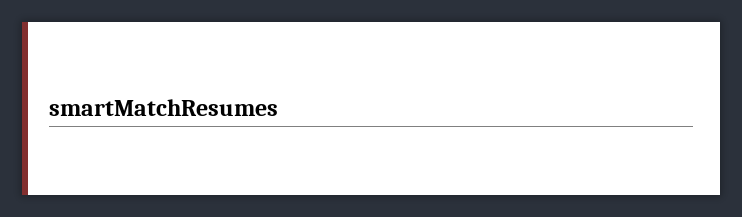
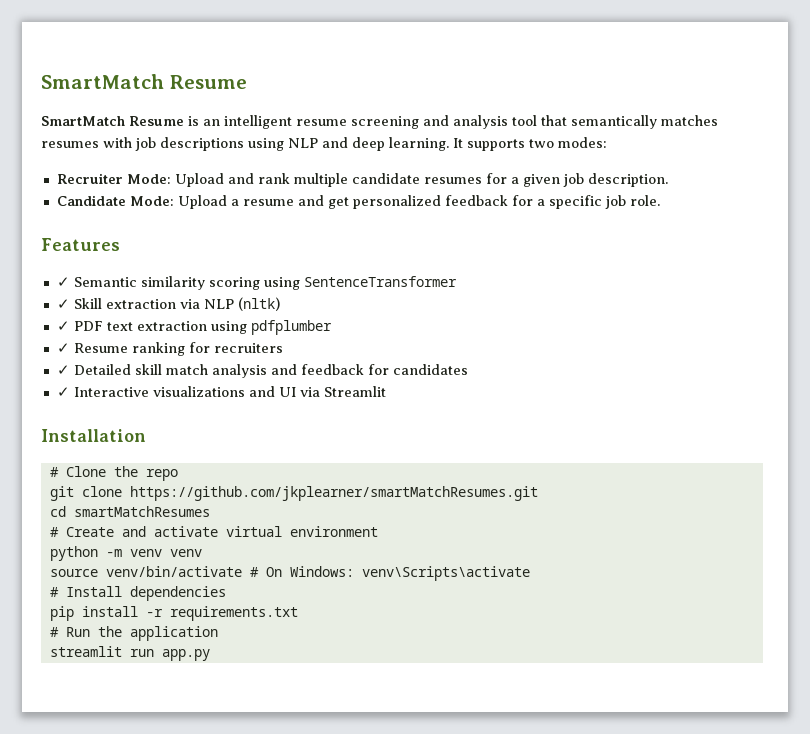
[49,99,278,116] smartMatchResumes -> [41,74,247,89] [41,115,718,129] [41,137,607,151] [56,173,668,187] [56,195,660,209] [41,238,120,251] [56,276,457,290] [56,297,280,311] [56,320,332,335] [56,342,283,356] [56,364,468,378] [56,386,386,397] [41,429,146,442] [49,466,178,481] [49,486,538,501] [49,506,210,517] [49,526,378,537] [49,546,202,561] [49,566,530,581] [49,586,226,601] [49,606,298,621] [49,626,218,641] [49,646,210,661] SmartMatch Resume // SmartMatch Resume is an intelligent resume screening and analysis tool that semantically matches resumes with job descriptions using NLP and deep learning. It supports two modes: // Recruiter Mode: Upload and rank multiple candidate resumes for a given job description. // Candidate Mode: Upload a resume and get personalized feedback for a specific job role. // Features // ✓ Semantic similarity scoring using SentenceTransformer // ✓ Skill extraction via NLP (nltk) // ✓ PDF text extraction using pdfplumber // ✓ Resume ranking for recruiters // ✓ Detailed skill match analysis and feedback for candidates // ✓ Interactive visualizations and UI via Streamlit // Installation // # Clone the repo // git clone https://github.com/jkplearner/smartMatchResumes.git // cd smartMatchResumes // # Create and activate virtual environment // python -m venv venv // source venv/bin/activate # On Windows: venv\Scripts\activate // # Install dependencies // pip install -r requirements.txt // # Run the application // streamlit run app.py

